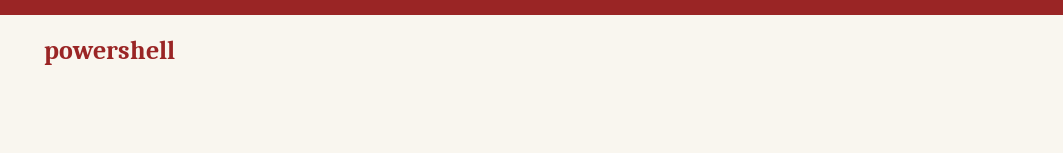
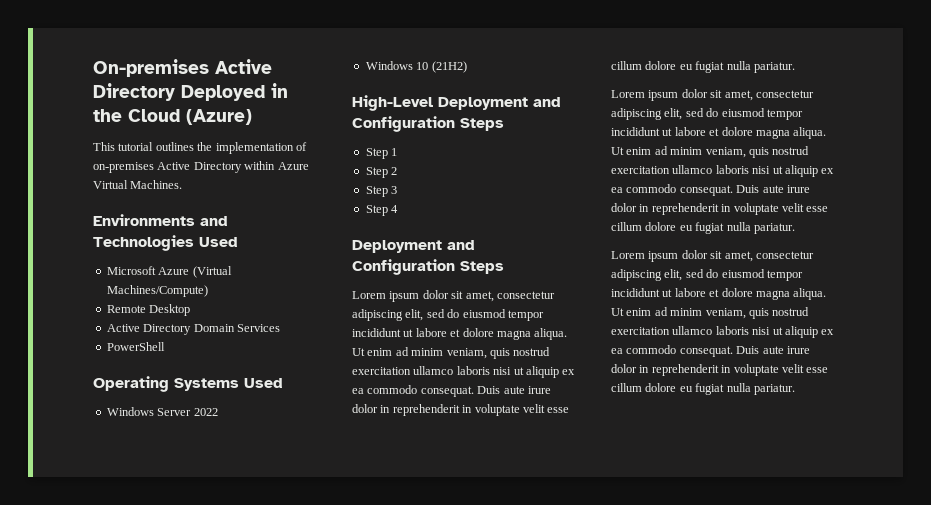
[44,40,175,65] powershell -> [93,59,272,77] [93,83,288,101] [93,109,252,125] [93,142,307,154] [93,161,309,173] [93,180,183,189] [93,214,228,226] [93,235,238,251] [106,266,232,278] [106,285,208,297] [106,304,191,316] [106,324,280,335] [106,342,165,351] [93,376,283,392] [106,407,218,416] [365,61,467,73] [352,95,561,111] [352,116,504,132] [365,148,398,159] [365,167,398,178] [365,186,398,197] [365,205,399,216] [352,240,475,253] [352,259,504,275] [352,290,555,302] [352,309,544,321] [352,328,568,340] [352,347,551,359] [352,366,576,378] [352,385,551,397] [352,404,570,416] [611,61,795,73] [611,89,814,101] [611,108,803,120] [611,127,827,139] [611,146,810,158] [611,165,835,177] [611,184,810,196] [611,203,829,215] [611,222,795,234] [611,250,814,262] [611,269,803,281] [611,288,827,300] [611,307,810,319] [611,326,835,338] [611,345,810,357] [611,364,829,376] [611,383,795,395] On-premises Active Directory Deployed in the Cloud (Azure) // This tutorial outlines the implementation of on-premises Active Directory within Azure Virtual Machines. // Environments and Technologies Used // Microsoft Azure (Virtual Machines/Compute) // Remote Desktop // Active Directory Domain Services // PowerShell // Operating Systems Used // Windows Server 2022 // Windows 10 (21H2) // High-Level Deployment and Configuration Steps // Step 1 // Step 2 // Step 3 // Step 4 // Deployment and Configuration Steps // Lorem ipsum dolor sit amet, consectetur adipiscing elit, sed do eiusmod tempor incididunt ut labore et dolore magna aliqua. Ut enim ad minim veniam, quis nostrud exercitation ullamco laboris nisi ut aliquip ex ea commodo consequat. Duis aute irure dolor in reprehenderit in voluptate velit esse cillum dolore eu fugiat nulla pariatur. // Lorem ipsum dolor sit amet, consectetur adipiscing elit, sed do eiusmod tempor incididunt ut labore et dolore magna aliqua. Ut enim ad minim veniam, quis nostrud exercitation ullamco laboris nisi ut aliquip ex ea commodo consequat. Duis aute irure dolor in reprehenderit in voluptate velit esse cillum dolore eu fugiat nulla pariatur. // Lorem ipsum dolor sit amet, consectetur adipiscing elit, sed do eiusmod tempor incididunt ut labore et dolore magna aliqua. Ut enim ad minim veniam, quis nostrud exercitation ullamco laboris nisi ut aliquip ex ea commodo consequat. Duis aute irure dolor in reprehenderit in voluptate velit esse cillum dolore eu fugiat nulla pariatur.

